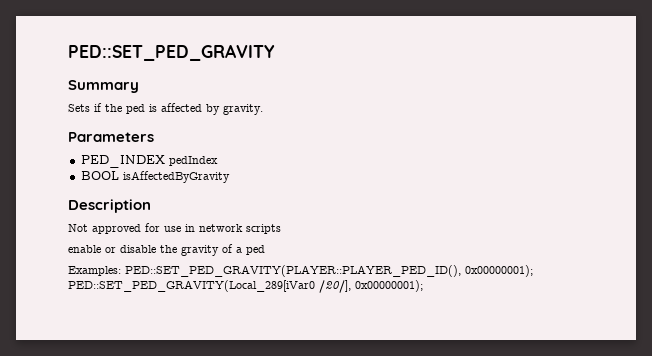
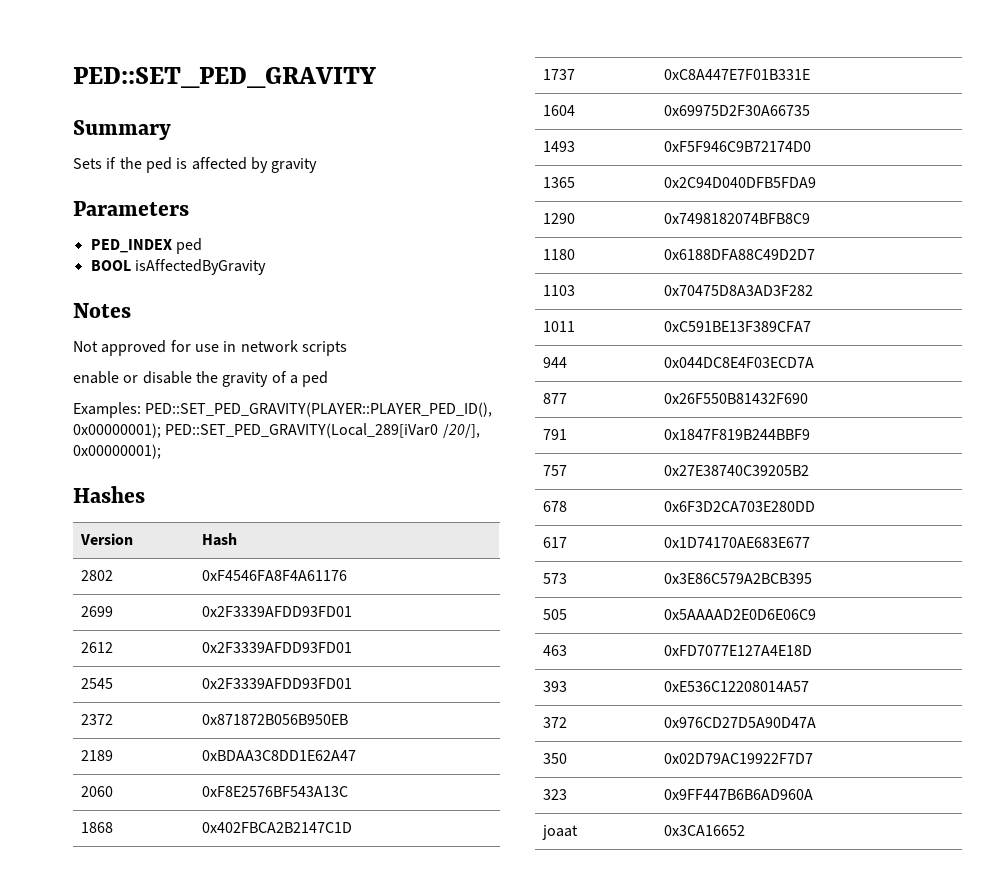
[223,104,263,115] gravity. -> [271,158,318,173] gravity
[168,156,218,166] pedIndex -> [175,238,202,254] ped
[68,199,151,213] Description -> [73,303,131,318] Notes
(423, 286) none -> [73,486,145,503] [79,533,133,545] [201,533,237,546] [80,570,113,581] [201,570,347,581] [80,606,113,617] [201,606,352,617] [80,642,113,653] [201,642,352,653] [80,678,113,689] [201,678,352,689] [80,714,113,725] [201,714,348,725] [80,750,113,761] [201,750,356,761] [80,786,113,797] [201,786,348,797] [80,822,113,833] [201,822,352,833] [542,69,575,80] [663,69,810,80] [542,105,575,116] [663,105,810,116] [542,141,575,152] [663,141,811,152] [542,177,575,188] [663,177,816,188] [542,213,575,224] [663,213,810,224] [542,249,575,260] [663,249,815,260] [542,285,575,296] [663,285,813,296] [542,321,575,332] [663,321,811,332] [542,357,567,368] [663,357,814,368] [542,393,567,404] [663,393,808,404] [542,429,567,440] [663,429,810,440] [542,465,567,476] [663,465,809,476] [542,501,567,512] [663,501,815,512] [542,537,567,548] [663,537,810,548] [542,573,567,584] [663,573,812,584] [542,609,567,620] [663,609,816,620] [542,645,567,656] [663,645,812,656] [542,681,567,692] [663,681,809,692] [542,717,567,728] [663,717,816,728] [542,753,567,764] [663,753,813,764] [542,789,567,800] [663,789,813,800] [541,825,578,840] [663,825,745,836] // Hashes // Version | Hash // 2802 | 0xF4546FA8F4A61176 // 2699 | 0x2F3339AFDD93FD01 // 2612 | 0x2F3339AFDD93FD01 // 2545 | 0x2F3339AFDD93FD01 // 2372 | 0x871872B056B950EB // 2189 | 0xBDAA3C8DD1E62A47 // 2060 | 0xF8E2576BF543A13C // 1868 | 0x402FBCA2B2147C1D // 1737 | 0xC8A447E7F01B331E // 1604 | 0x69975D2F30A66735 // 1493 | 0xF5F946C9B72174D0 // 1365 | 0x2C94D040DFB5FDA9 // 1290 | 0x7498182074BFB8C9 // 1180 | 0x6188DFA88C49D2D7 // 1103 | 0x70475D8A3AD3F282 // 1011 | 0xC591BE13F389CFA7 // 944 | 0x044DC8E4F03ECD7A // 877 | 0x26F550B81432F690 // 791 | 0x1847F819B244BBF9 // 757 | 0x27E38740C39205B2 // 678 | 0x6F3D2CA703E280DD // 617 | 0x1D74170AE683E677 // 573 | 0x3E86C579A2BCB395 // 505 | 0x5AAAAD2E0D6E06C9 // 463 | 0xFD7077E127A4E18D // 393 | 0xE536C12208014A57 // 372 | 0x976CD27D5A90D47A // 350 | 0x02D79AC19922F7D7 // 323 | 0x9FF447B6B6AD960A // joaat | 0x3CA16652

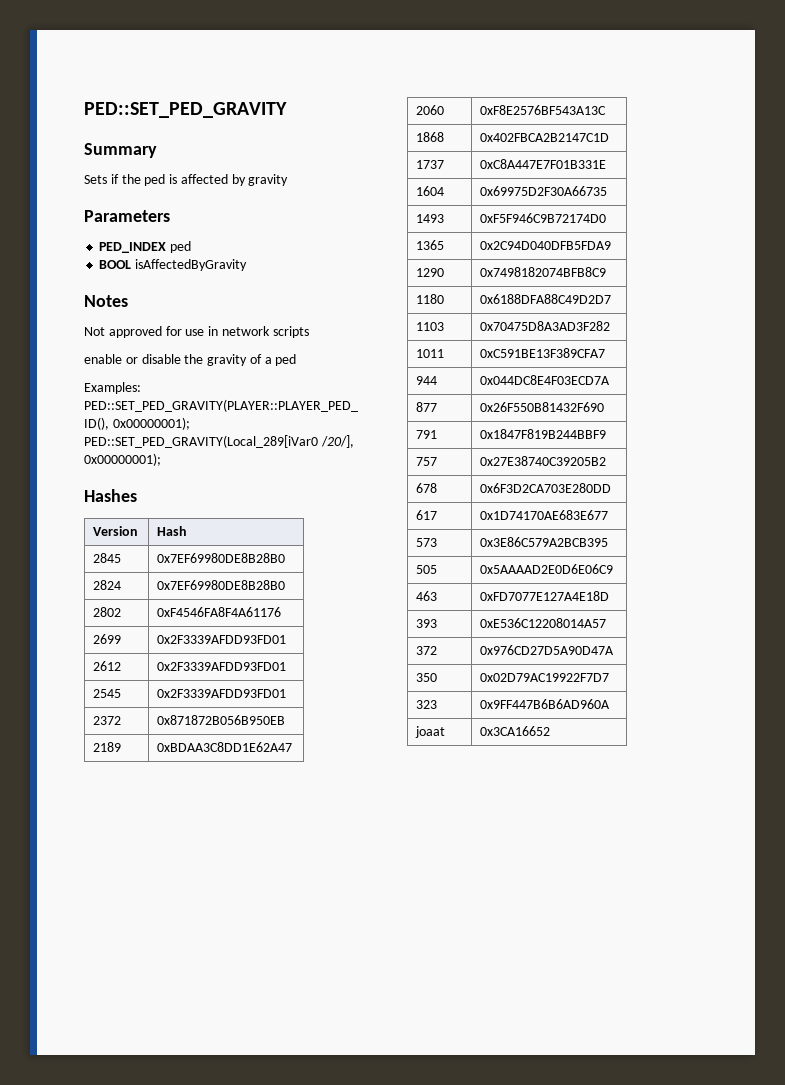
(237, 539) none -> [93,553,122,563] [157,553,286,563] [93,580,122,590] [157,580,286,590] // 2845 | 0x7EF69980DE8B28B0 // 2824 | 0x7EF69980DE8B28B0

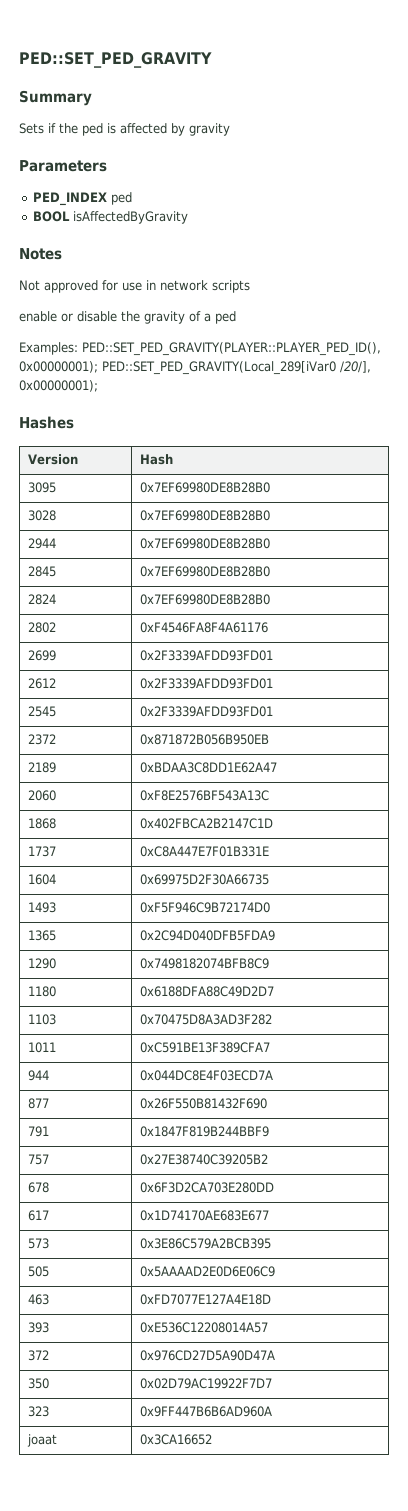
(188, 531) none -> [27,482,56,493] [139,482,270,493] [27,510,56,521] [139,510,270,521] [27,538,56,549] [139,538,270,549] // 3095 | 0x7EF69980DE8B28B0 // 3028 | 0x7EF69980DE8B28B0 // 2944 | 0x7EF69980DE8B28B0

